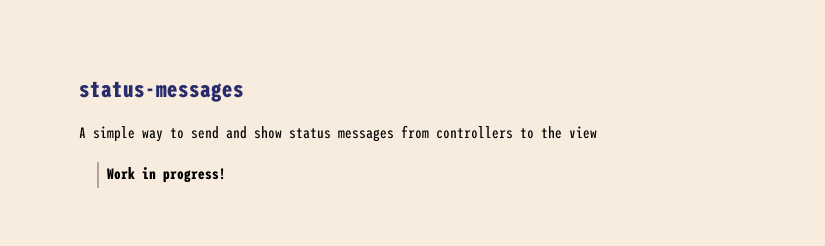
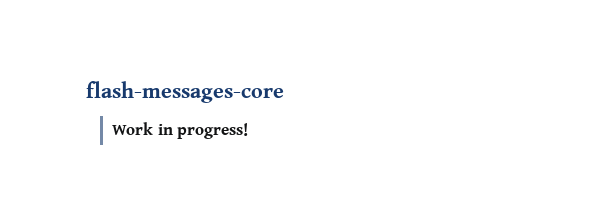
[79,81,244,102] [79,125,597,142] status-messages // A simple way to send and show status messages from controllers to the view -> [86,81,284,103] flash-messages-core

